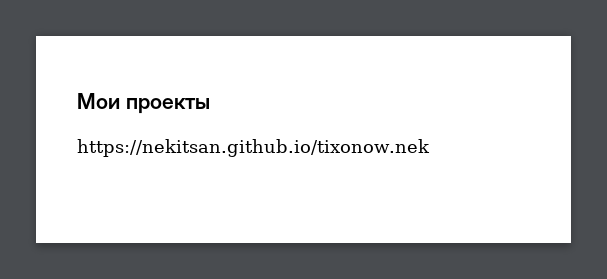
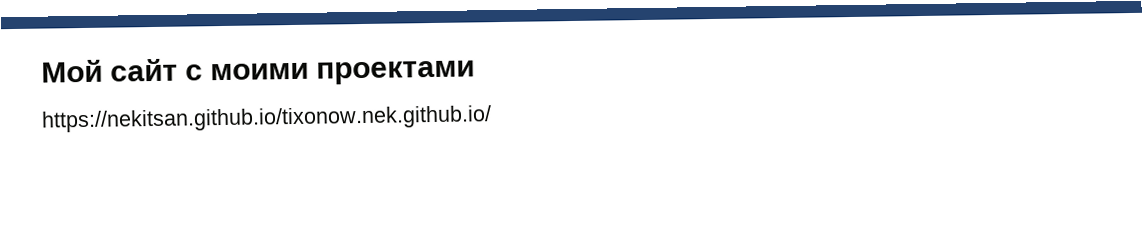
[77,93,210,114] [77,139,430,157] Мои проекты // https://nekitsan.github.io/tixonow.nek -> [41,58,476,85] [41,105,492,133] Мой сайт с моими проектами // https://nekitsan.github.io/tixonow.nek.github.io/

